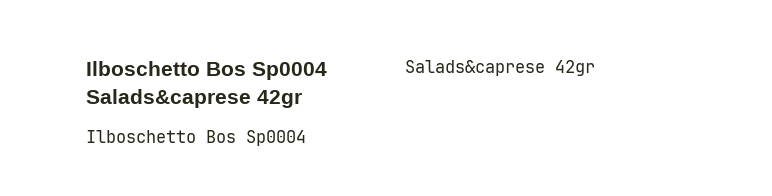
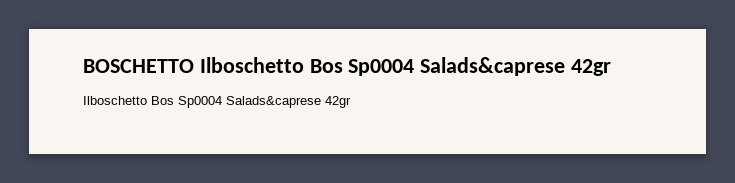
(86, 68) none -> [83,59,194,73] BOSCHETTO

